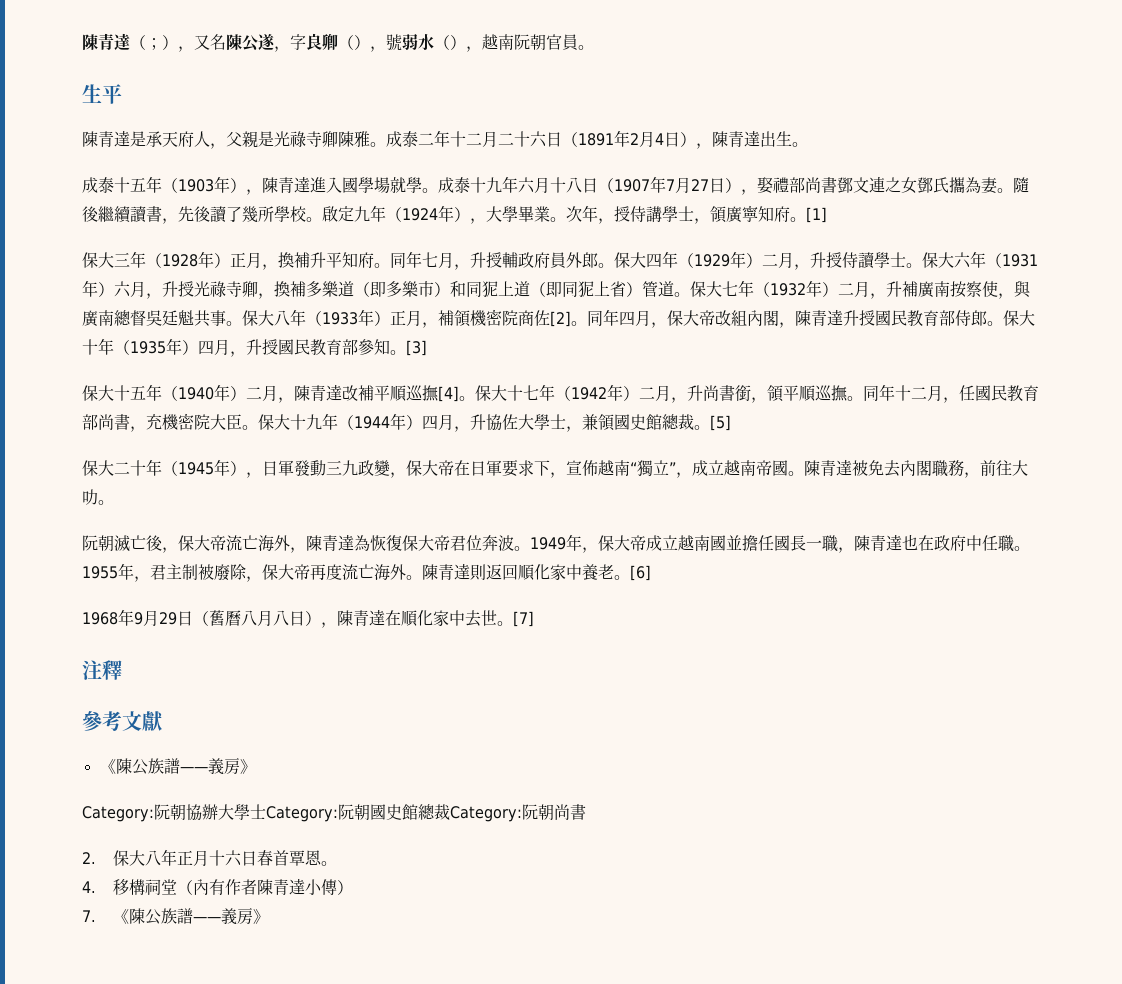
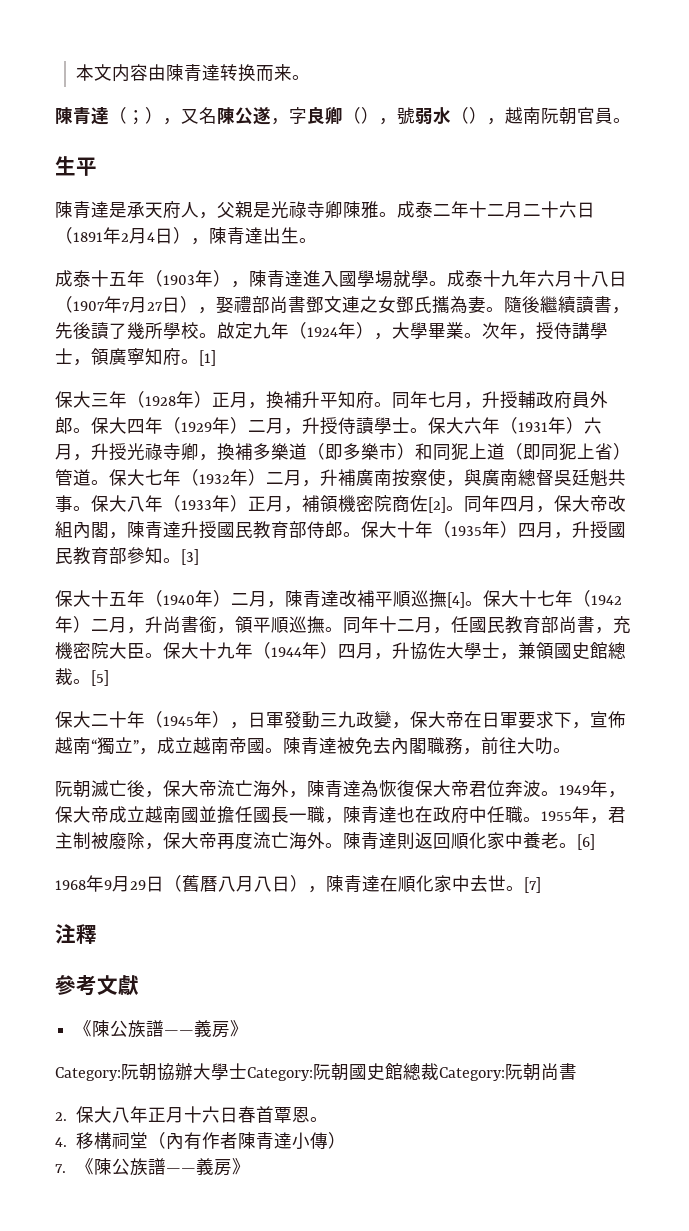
(82, 42) none -> [75,64,310,82] 本文内容由陳青達转换而来。 //

